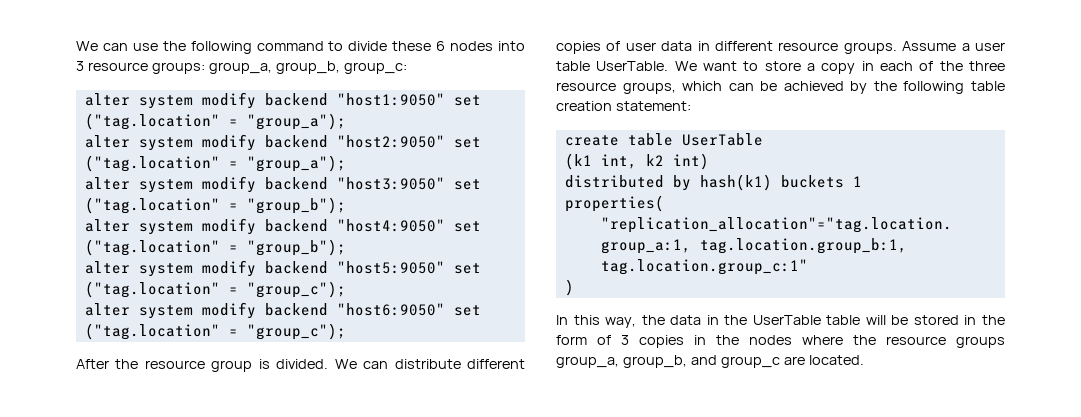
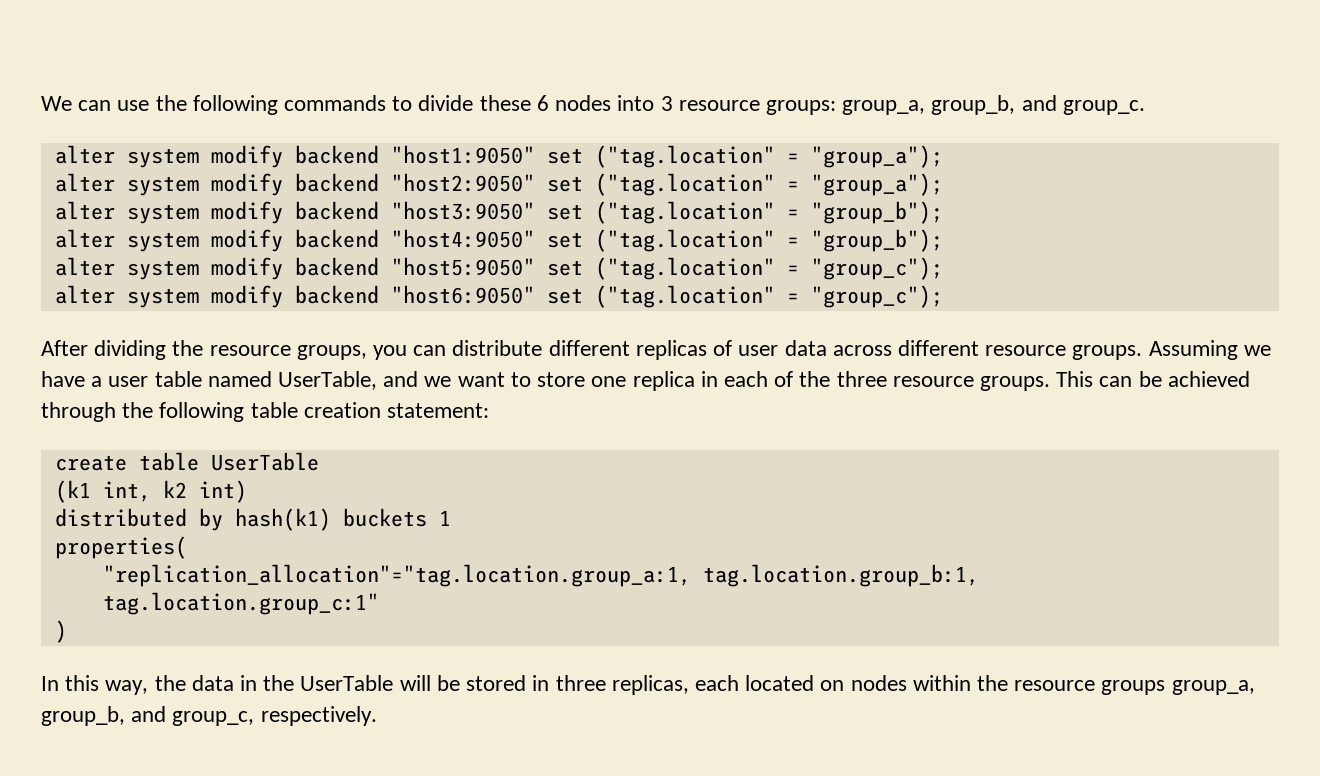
[256,41,324,51] command -> [284,95,387,111] commands
[343,62,407,74] group_c: -> [1021,95,1145,115] and group_c.
[115,359,357,372] the resource group is divided. We -> [94,340,408,360] dividing the resource groups, you
[556,41,601,54] copies -> [635,340,707,360] replicas
[697,41,710,51] in -> [832,345,892,356] across
[902,41,1005,51] [556,61,697,71] Assume a user table UserTable. We -> [1148,340,1271,360] [41,371,452,390] Assuming we have a user table named UserTable, and we
[807,63,856,74] a copy -> [591,371,695,391] one replica
[622,81,723,94] groups, which -> [979,371,1094,391] groups. This
[850,81,868,94] by -> [41,402,116,422] through
[826,315,861,325] table -> (394, 683) none
[982,315,1006,325] [556,335,843,348] the form of 3 copies in the nodes where -> [555,675,971,695] three replicas, each located on nodes within
[720,355,864,368] group_c are located. -> [172,706,377,726] group_c, respectively.

